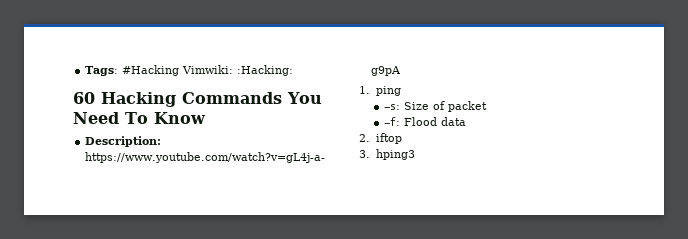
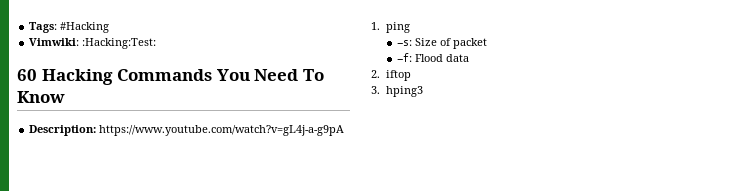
[182,65,294,76] Vimwiki: :Hacking: -> [29,38,157,49] // Vimwiki: :Hacking:Test:

